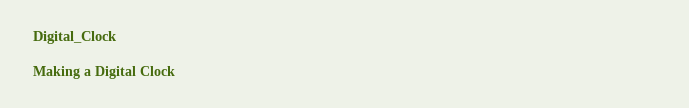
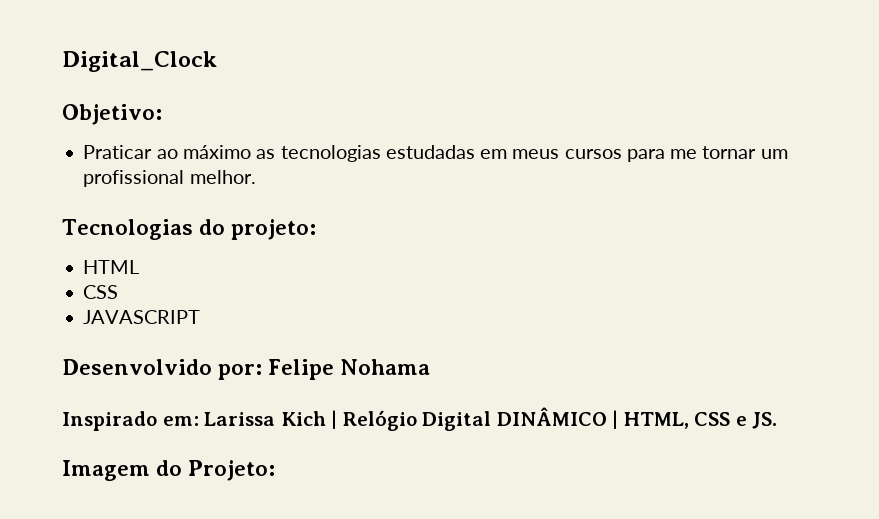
[33,66,175,79] Making a Digital Clock -> [62,104,162,125] [83,145,788,162] [83,170,256,187] [62,219,317,240] [83,260,140,274] [83,285,119,299] [83,310,201,324] [62,359,431,380] [62,407,778,431] [62,460,276,481] Objetivo: // Praticar ao máximo as tecnologias estudadas em meus cursos para me tornar um profissional melhor. // Tecnologias do projeto: // HTML // CSS // JAVASCRIPT // Desenvolvido por: Felipe Nohama // Inspirado em: Larissa Kich | Relógio Digital DINÂMICO | HTML, CSS e JS. // Imagem do Projeto:

